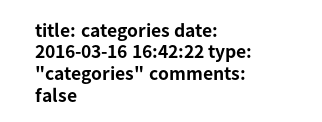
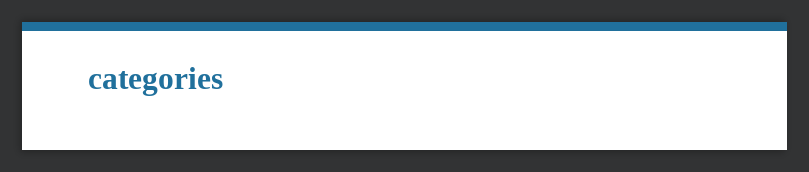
[35,22,219,41] [35,45,253,62] [35,66,246,84] [35,87,77,102] title: categories date: 2016-03-16 16:42:22 type: "categories" comments: false -> [88,67,223,96] categories

